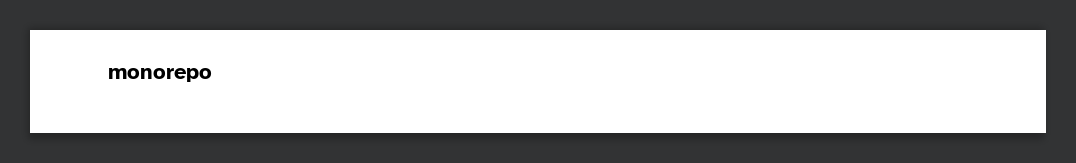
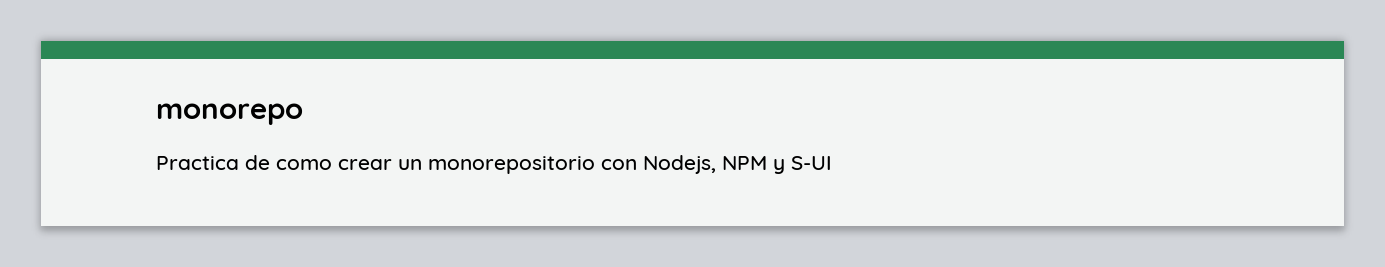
(212, 75) none -> [156,155,832,174] // Practica de como crear un monorepositorio con Nodejs, NPM y S-UI

